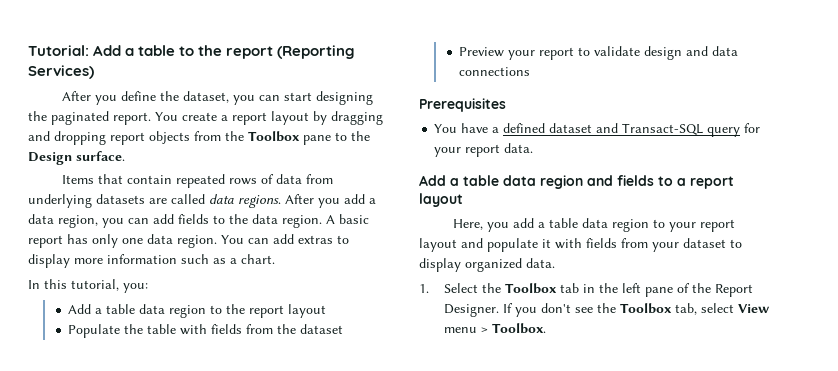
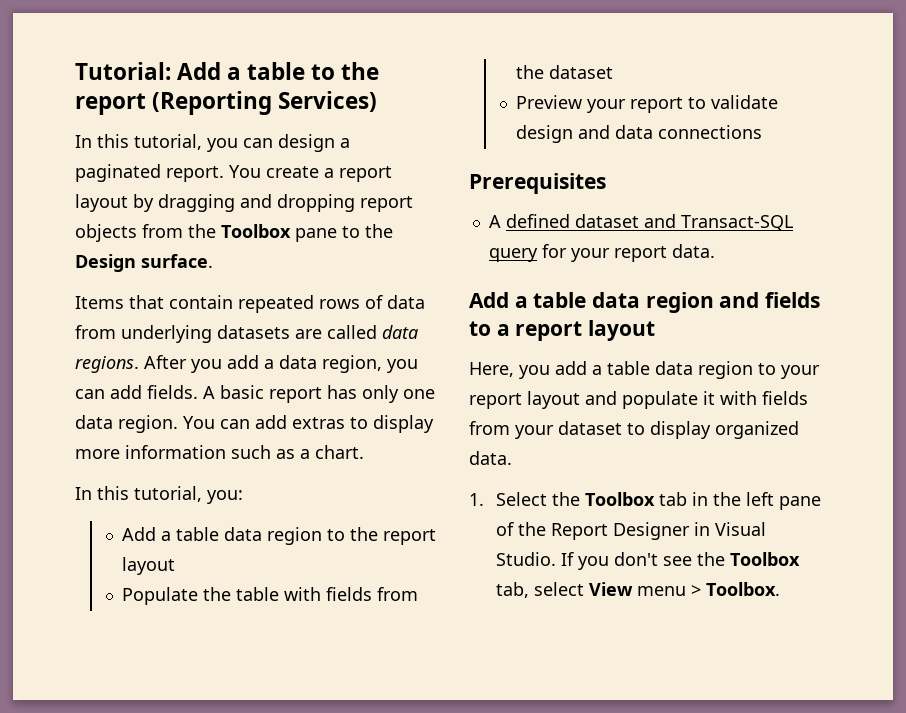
[62,91,374,105] [28,111,47,121] After you define the dataset, you can start designing the -> [75,134,350,152] In this tutorial, you can design a
[178,214,322,228] fields to the data region. -> [147,385,198,399] fields.
[434,123,500,133] You have a -> [488,215,501,228] A
[443,304,499,317] Designer. -> [613,522,767,540] [496,552,557,566] Designer in Visual Studio.

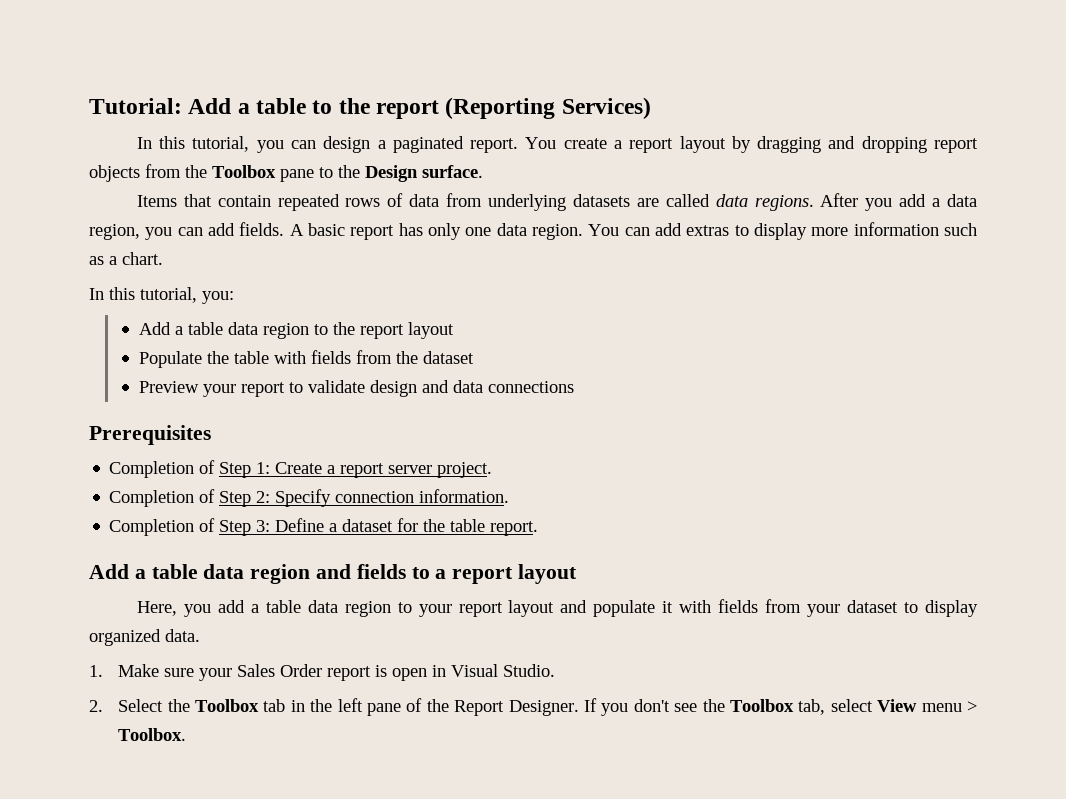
[488,214,793,231] [488,244,715,262] A defined dataset and Transact-SQL query for your report data. -> [109,460,493,478] [109,489,510,507] [109,518,539,536] Completion of Step 1: Create a report server project. // Completion of Step 2: Specify connection information. // Completion of Step 3: Define a dataset for the table report.
(484, 499) none -> [118,664,556,681] [89,700,103,712] Make sure your Sales Order report is open in Visual Studio. // 2.
[613,522,767,540] [496,552,557,566] Designer in Visual Studio. -> [508,700,579,716] Designer.

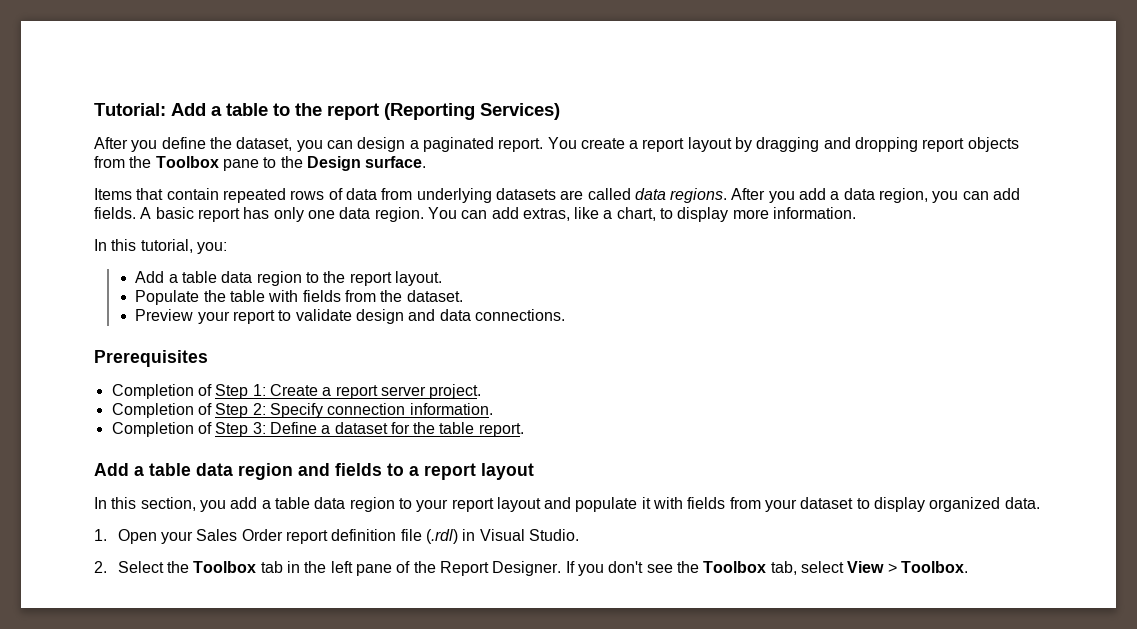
[136,136,250,152] In this tutorial, -> [94,137,293,152] After you define the dataset,
[686,222,978,240] [89,252,163,265] extras to display more information such as a chart. -> [522,207,857,222] extras, like a chart, to display more information.
[407,322,454,339] layout -> [394,271,442,286] layout.
[422,351,474,364] dataset -> [406,290,463,302] dataset.
[487,381,574,393] connections -> [474,309,565,321] connections.
[136,601,177,616] Here, -> [94,497,196,511] In this section,
[118,664,195,677] Make sure -> [117,529,157,544] Open
[375,665,428,681] is open -> [331,529,459,544] definition file (.rdl)
[921,703,962,712] menu -> (885, 567) none

